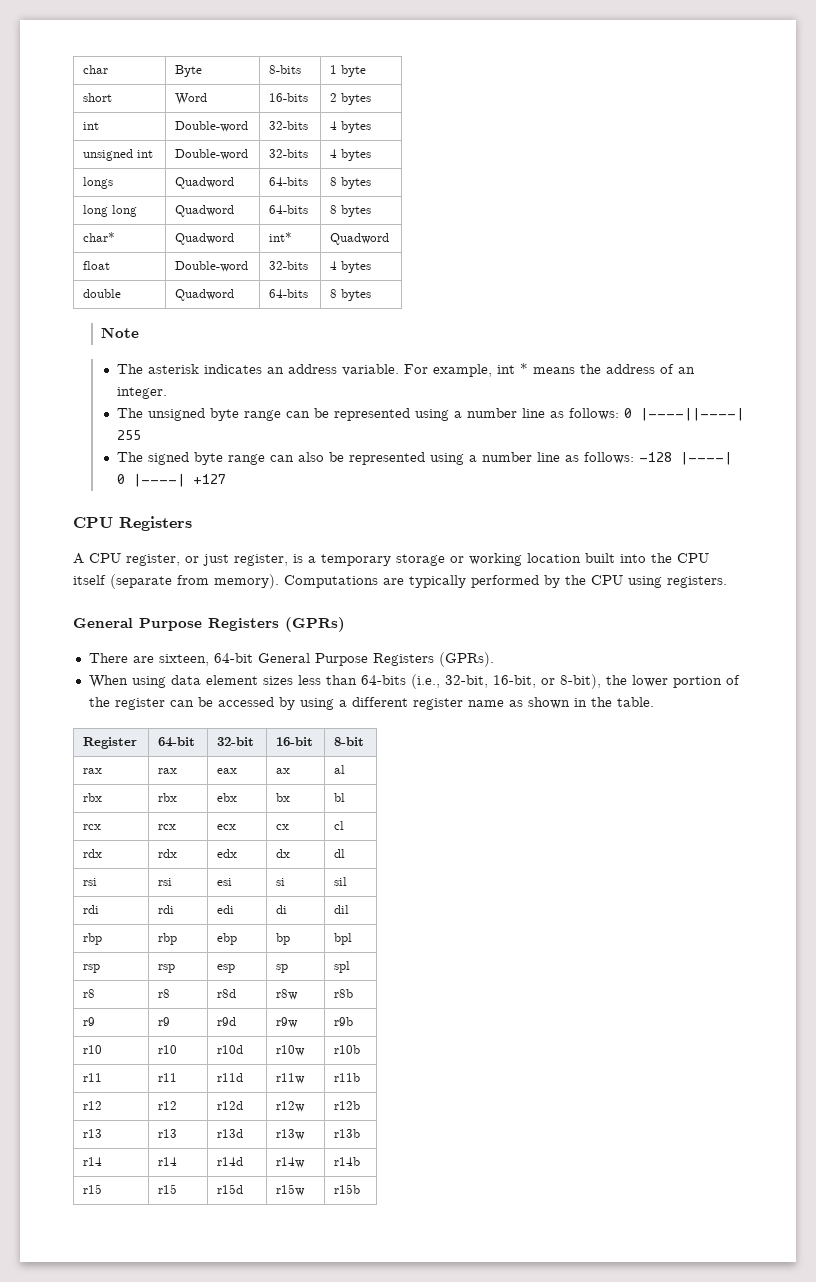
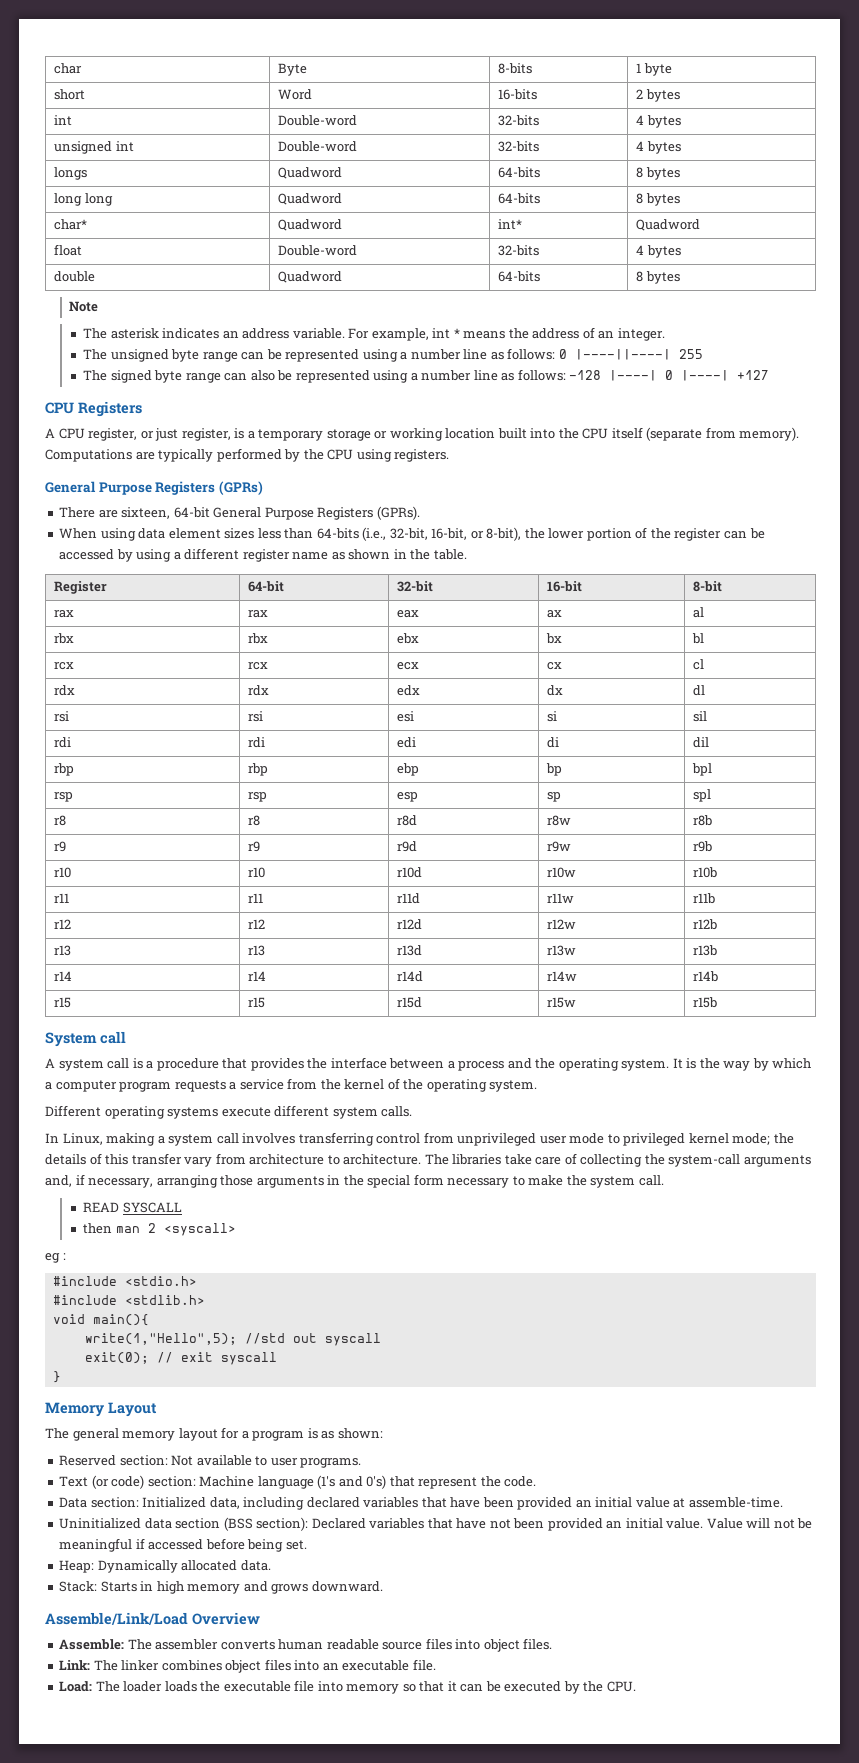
(361, 1189) none -> [45,1031,126,1047] [45,1057,812,1071] [45,1078,538,1092] [45,1105,413,1119] [45,1132,794,1146] [45,1153,811,1167] [45,1174,664,1188] [83,1202,182,1213] [83,1223,236,1236] [45,1253,66,1263] [52,1276,197,1286] [52,1295,205,1305] [52,1314,149,1326] [84,1333,381,1346] [84,1352,277,1365] [52,1371,61,1383] [45,1402,157,1417] [45,1427,383,1441] [59,1455,362,1468] [59,1475,537,1489] [59,1497,783,1510] [59,1517,813,1531] [59,1538,307,1552] [59,1560,271,1573] [59,1581,383,1594] [45,1612,260,1625] [59,1638,553,1652] [59,1659,436,1673] [59,1680,636,1694] // System call // A system call is a procedure that provides the interface between a process and the operating system. It is the way by which a computer program requests a service from the kernel of the operating system. // Different operating systems execute different system calls. // In Linux, making a system call involves transferring control from unprivileged user mode to privileged kernel mode; the details of this transfer vary from architecture to architecture. The libraries take care of collecting the system-call arguments and, if necessary, arranging those arguments in the special form necessary to make the system call. // READ SYSCALL // then man 2 <syscall> // eg : // #include <stdio.h> // #include <stdlib.h> // void main(){ // write(1,"Hello",5); //std out syscall // exit(0); // exit syscall // } // Memory Layout // The general memory layout for a program is as shown: // Reserved section: Not available to user programs. // Text (or code) section: Machine language (1's and 0's) that represent the code. // Data section: Initialized data, including declared variables that have been provided an initial value at assemble-time. // Uninitialized data section (BSS section): Declared variables that have not been provided an initial value. Value will not be meaningful if accessed before being set. // Heap: Dynamically allocated data. // Stack: Starts in high memory and grows downward. // Assemble/Link/Load Overview // Assemble: The assembler converts human readable source files into object files. // Link: The linker combines object files into an executable file. // Load: The loader loads the executable file into memory so that it can be executed by the CPU.

